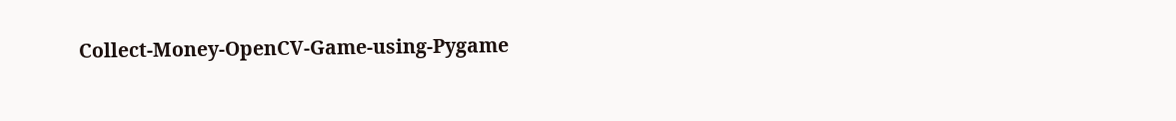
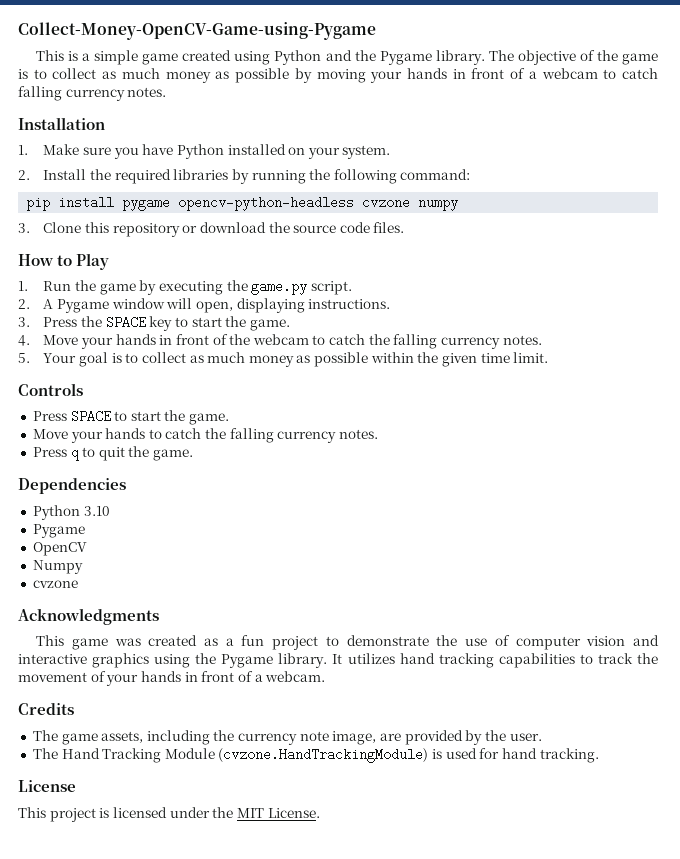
(509, 50) none -> [36,50,658,65] [18,68,658,83] [18,86,167,101] [18,117,105,130] [18,144,391,159] [18,169,471,184] [26,196,459,211] [18,222,405,237] [18,253,110,270] [18,280,352,295] [18,298,391,313] [18,316,290,331] [18,334,542,349] [18,352,549,367] [18,383,83,396] [32,410,230,425] [32,428,379,443] [32,446,194,461] [18,478,126,494] [32,505,110,520] [32,524,85,538] [32,542,87,556] [32,560,83,574] [32,580,78,588] [18,608,159,625] [36,635,660,650] [18,653,659,668] [18,671,326,686] [18,703,74,715] [32,730,542,745] [32,748,599,763] [18,780,76,792] [18,807,320,822] // This is a simple game created using Python and the Pygame library. The objective of the game is to collect as much money as possible by moving your hands in front of a webcam to catch falling currency notes. // Installation // 1. Make sure you have Python installed on your system. // 2. Install the required libraries by running the following command: // pip install pygame opencv-python-headless cvzone numpy // 3. Clone this repository or download the source code files. // How to Play // 1. Run the game by executing the game.py script. // 2. A Pygame window will open, displaying instructions. // 3. Press the SPACE key to start the game. // 4. Move your hands in front of the webcam to catch the falling currency notes. // 5. Your goal is to collect as much money as possible within the given time limit. // Controls // Press SPACE to start the game. // Move your hands to catch the falling currency notes. // Press q to quit the game. // Dependencies // Python 3.10 // Pygame // OpenCV // Numpy // cvzone // Acknowledgments // This game was created as a fun project to demonstrate the use of computer vision and interactive graphics using the Pygame library. It utilizes hand tracking capabilities to track the movement of your hands in front of a webcam. // Credits // The game assets, including the currency note image, are provided by the user. // The Hand Tracking Module (cvzone.HandTrackingModule) is used for hand tracking. // License // This project is licensed under the MIT License.

